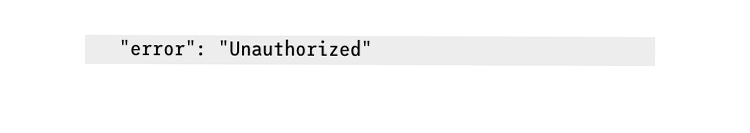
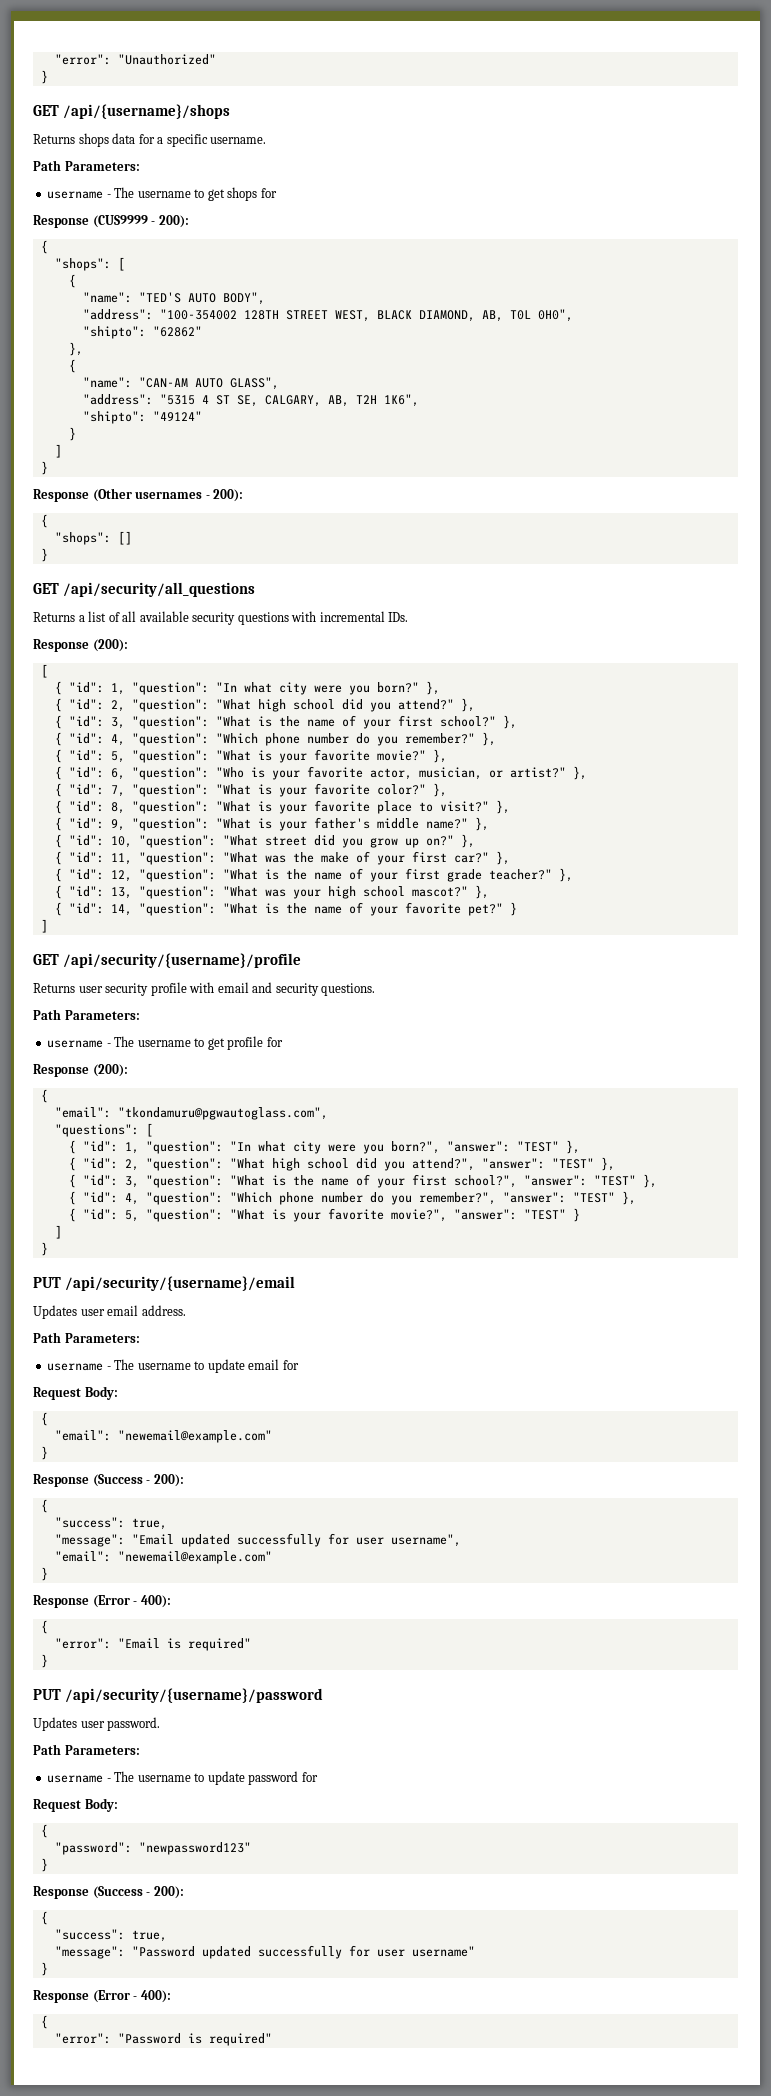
(373, 48) none -> [40,70,48,84] [33,104,231,119] [33,133,267,147] [33,160,140,171] [47,187,277,201] [33,215,189,228] [40,240,48,254] [54,257,125,271] [68,274,76,288] [82,292,265,305] [82,309,573,322] [82,326,202,339] [68,342,83,356] [68,359,76,373] [82,377,279,390] [82,394,419,407] [82,411,202,424] [68,427,76,441] [54,444,62,458] [40,461,48,475] [33,488,244,502] [40,514,48,528] [54,531,132,545] [40,548,48,562] [33,582,256,597] [33,611,409,625] [33,639,128,652] [40,664,48,678] [54,681,440,695] [54,698,475,712] [54,715,517,729] [54,732,496,746] [54,749,447,763] [54,766,587,780] [54,783,447,797] [54,800,510,814] [54,817,489,831] [54,834,475,848] [54,851,510,865] [54,868,573,882] [54,885,489,899] [54,902,517,916] [40,919,48,933] [33,953,302,968] [33,982,376,996] [33,1009,140,1020] [47,1036,283,1050] [33,1064,128,1077] [40,1089,48,1103] [54,1107,328,1120] [54,1123,153,1137] [68,1140,580,1154] [68,1157,615,1171] [68,1174,657,1188] [68,1191,636,1205] [68,1208,580,1222] [54,1225,62,1239] [40,1242,48,1256] [33,1276,296,1291] [33,1305,186,1319] [33,1332,140,1343] [47,1359,299,1373] [33,1386,118,1400] [40,1412,48,1426] [54,1430,272,1443] [40,1446,48,1460] [33,1474,184,1487] [40,1499,48,1513] [54,1517,167,1530] [54,1533,461,1547] [54,1551,272,1564] [40,1567,48,1581] [33,1595,171,1608] [40,1620,48,1634] [54,1638,251,1651] [40,1654,48,1668] [33,1688,324,1703] [33,1717,161,1731] [33,1744,140,1755] [47,1771,318,1785] [33,1798,118,1812] [40,1824,48,1838] [54,1842,251,1855] [40,1858,48,1872] [33,1886,184,1899] [40,1911,48,1925] [54,1929,167,1942] [54,1945,475,1959] [40,1962,48,1976] [33,1990,171,2003] [40,2015,48,2029] [54,2033,272,2046] // } // GET /api/{username}/shops // Returns shops data for a specific username. // Path Parameters: // username - The username to get shops for // Response (CUS9999 - 200): // { // "shops": [ // { // "name": "TED'S AUTO BODY", // "address": "100-354002 128TH STREET WEST, BLACK DIAMOND, AB, T0L 0H0", // "shipto": "62862" // }, // { // "name": "CAN-AM AUTO GLASS", // "address": "5315 4 ST SE, CALGARY, AB, T2H 1K6", // "shipto": "49124" // } // ] // } // Response (Other usernames - 200): // { // "shops": [] // } // GET /api/security/all_questions // Returns a list of all available security questions with incremental IDs. // Response (200): // [ // { "id": 1, "question": "In what city were you born?" }, // { "id": 2, "question": "What high school did you attend?" }, // { "id": 3, "question": "What is the name of your first school?" }, // { "id": 4, "question": "Which phone number do you remember?" }, // { "id": 5, "question": "What is your favorite movie?" }, // { "id": 6, "question": "Who is your favorite actor, musician, or artist?" }, // { "id": 7, "question": "What is your favorite color?" }, // { "id": 8, "question": "What is your favorite place to visit?" }, // { "id": 9, "question": "What is your father's middle name?" }, // { "id": 10, "question": "What street did you grow up on?" }, // { "id": 11, "question": "What was the make of your first car?" }, // { "id": 12, "question": "What is the name of your first grade teacher?" }, // { "id": 13, "question": "What was your high school mascot?" }, // { "id": 14, "question": "What is the name of your favorite pet?" } // ] // GET /api/security/{username}/profile // Returns user security profile with email and security questions. // Path Parameters: // username - The username to get profile for // Response (200): // { // "email": "tkondamuru@pgwautoglass.com", // "questions": [ // { "id": 1, "question": "In what city were you born?", "answer": "TEST" }, // { "id": 2, "question": "What high school did you attend?", "answer": "TEST" }, // { "id": 3, "question": "What is the name of your first school?", "answer": "TEST" }, // { "id": 4, "question": "Which phone number do you remember?", "answer": "TEST" }, // { "id": 5, "question": "What is your favorite movie?", "answer": "TEST" } // ] // } // PUT /api/security/{username}/email // Updates user email address. // Path Parameters: // username - The username to update email for // Request Body: // { // "email": "newemail@example.com" // } // Response (Success - 200): // { // "success": true, // "message": "Email updated successfully for user username", // "email": "newemail@example.com" // } // Response (Error - 400): // { // "error": "Email is required" // } // PUT /api/security/{username}/password // Updates user password. // Path Parameters: // username - The username to update password for // Request Body: // { // "password": "newpassword123" // } // Response (Success - 200): // { // "success": true, // "message": "Password updated successfully for user username" // } // Response (Error - 400): // { // "error": "Password is required"

